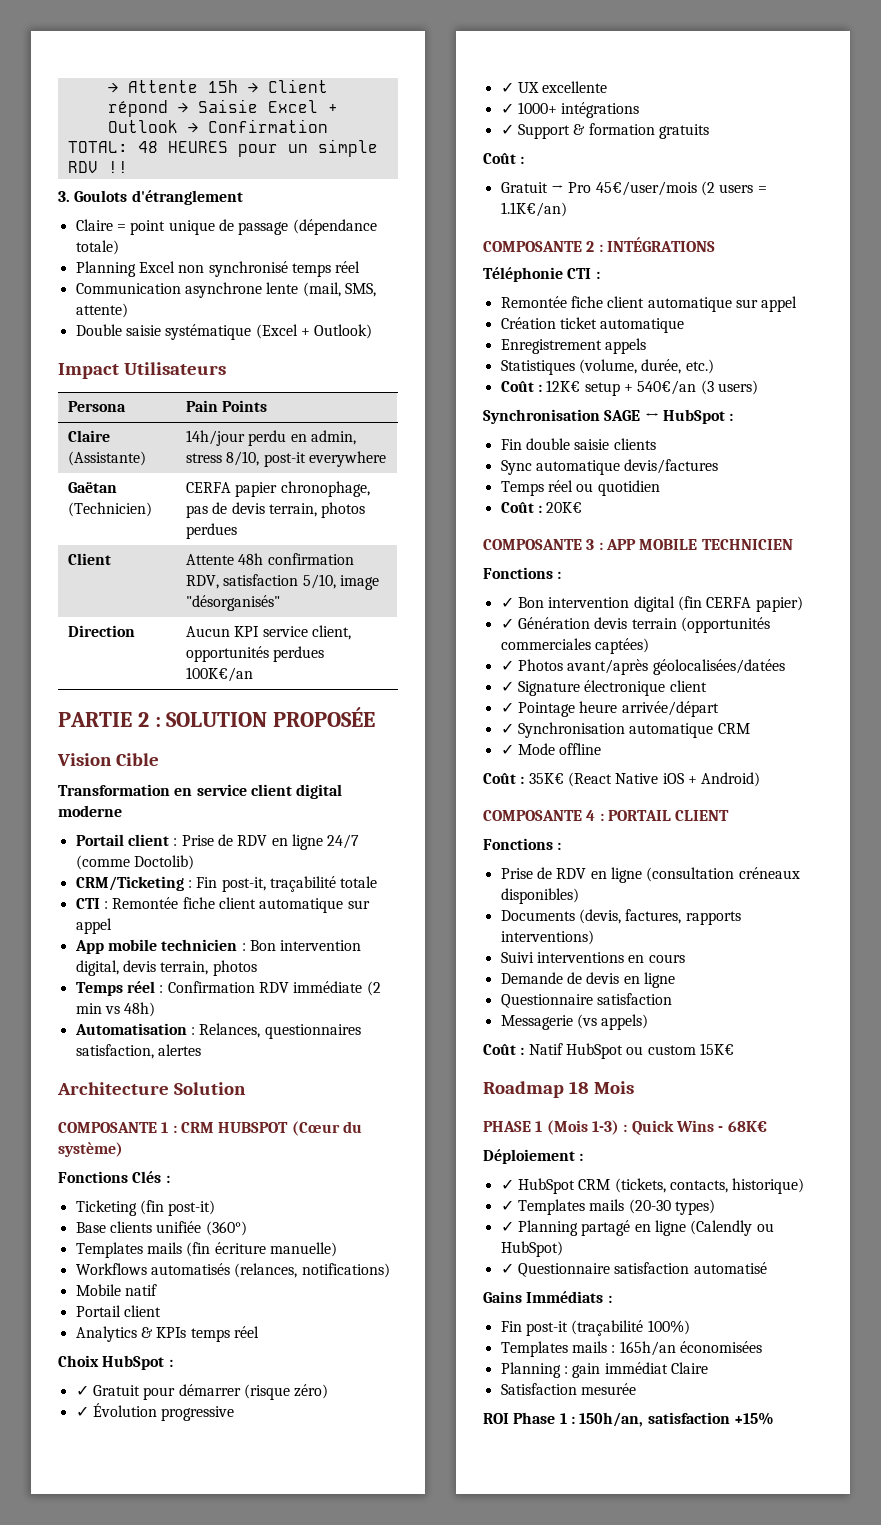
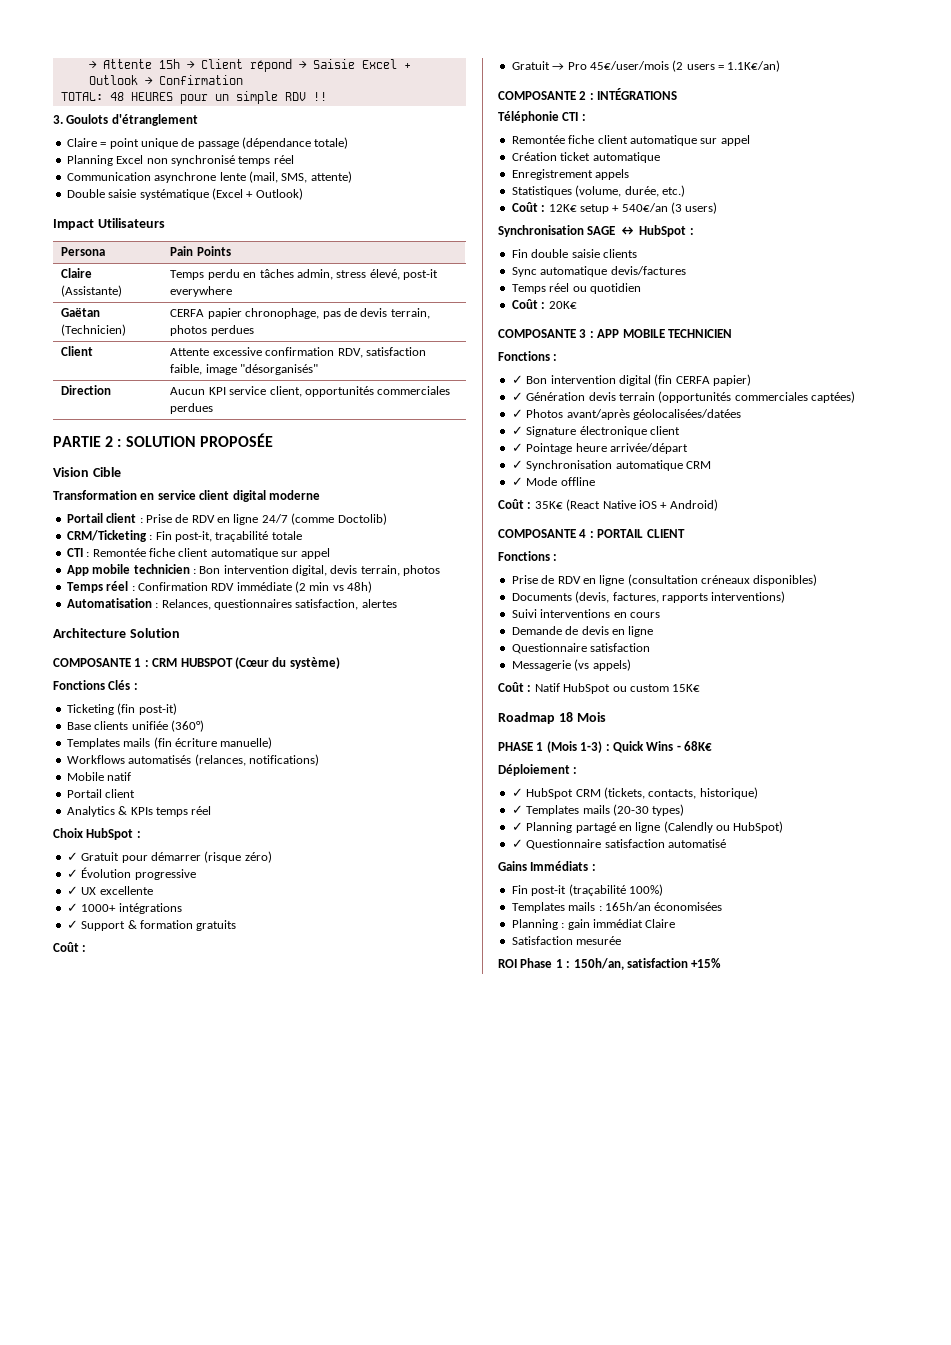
[185,430,245,446] 14h/jour -> [170,270,205,280] Temps
(307, 438) none -> [259,269,294,278] tâches
[226,451,260,466] 8/10, -> [369,269,400,280] élevé,
[238,553,264,565] 48h -> [212,347,262,356] excessive
[302,574,336,589] 5/10, -> [170,364,203,375] faible,
[273,646,325,662] [185,667,253,682] perdues 100K€/an -> [377,386,451,395] [170,403,214,414] commerciales perdues

